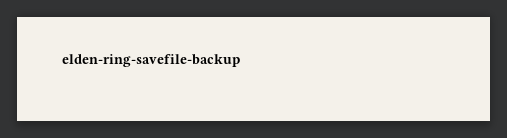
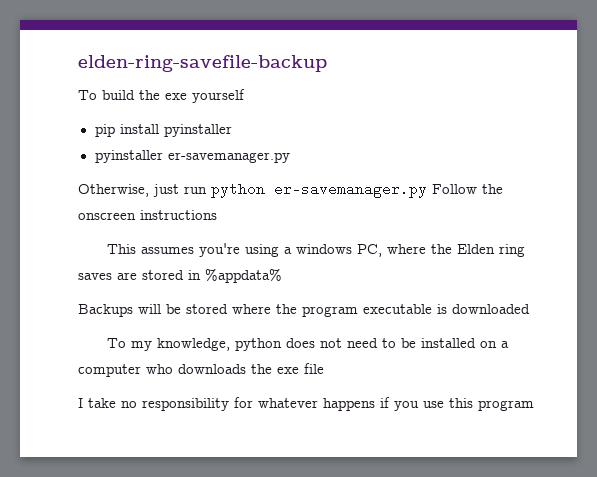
(240, 60) none -> [78,89,245,103] [94,124,232,137] [94,150,290,163] [78,182,503,198] [78,210,217,220] [107,243,526,257] [78,268,282,283] [78,304,530,317] [107,338,510,351] [78,363,324,377] [78,397,534,411] // To build the exe yourself // pip install pyinstaller // pyinstaller er-savemanager.py // Otherwise, just run python er-savemanager.py Follow the onscreen instructions // This assumes you're using a windows PC, where the Elden ring saves are stored in %appdata% // Backups will be stored where the program executable is downloaded // To my knowledge, python does not need to be installed on a computer who downloads the exe file // I take no responsibility for whatever happens if you use this program

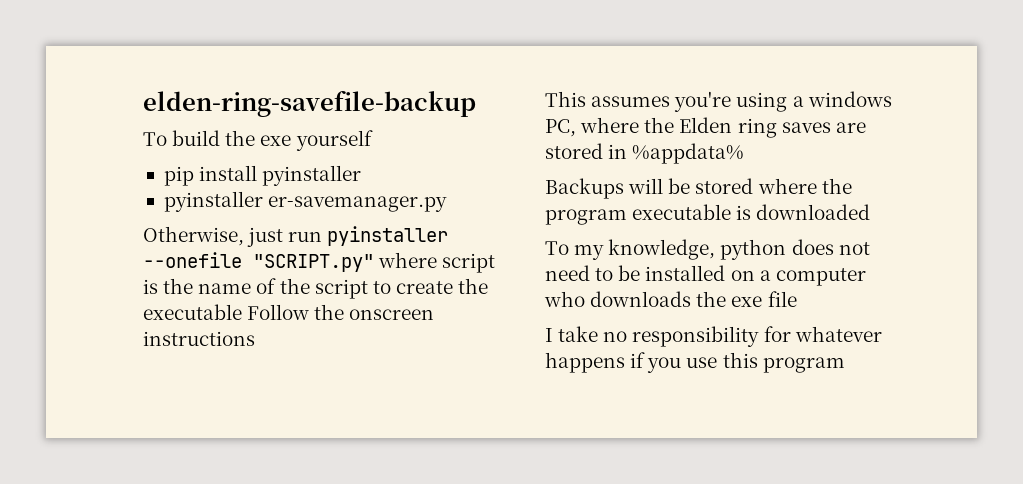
[211,182,427,198] python er-savemanager.py -> [327,226,449,246] [143,252,496,273] [143,278,489,299] [143,304,242,320] pyinstaller --onefile "SCRIPT.py" where script is the name of the script to create the executable

